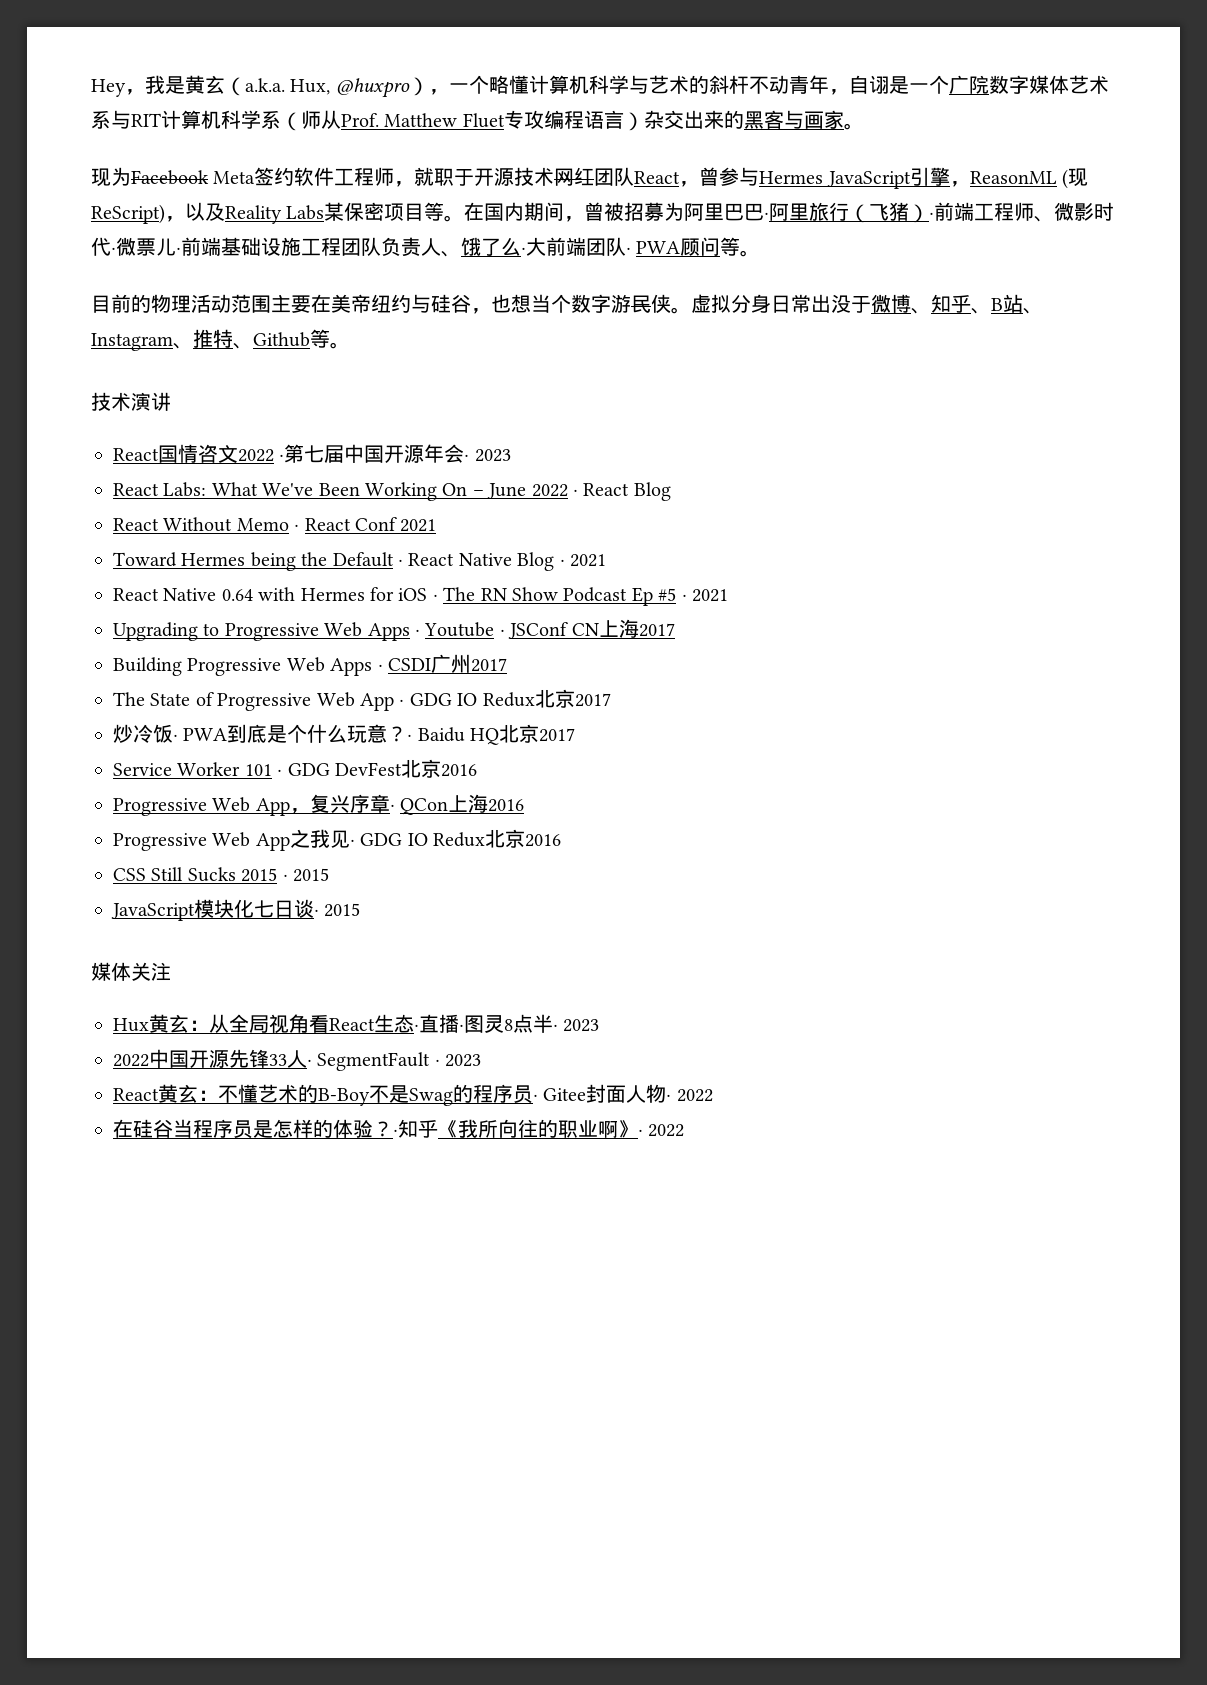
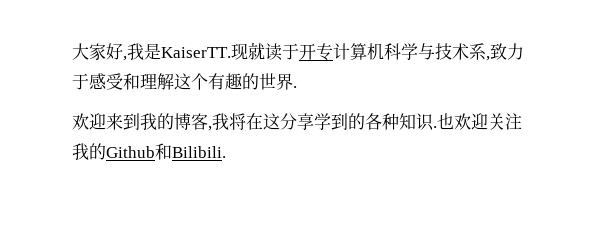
[91,75,1109,98] [91,110,864,131] [91,167,1089,189] [91,202,1115,224] [91,237,761,257] [91,294,1043,314] [91,329,350,351] [91,392,171,411] [113,444,511,463] [113,482,671,501] [113,517,437,532] [113,552,606,571] [113,587,728,606] [113,619,675,641] [113,654,507,676] [113,689,611,711] [113,724,576,745] [113,759,477,778] [113,794,525,816] [113,829,561,851] [113,867,329,882] [111,899,361,921] [91,962,171,981] [113,1014,600,1034] [113,1049,482,1071] [113,1084,713,1106] [113,1119,685,1139] Hey，我是黄玄（a.k.a. Hux, @huxpro），一个略懂计算机科学与艺术的斜杆不动青年，自诩是一个广院数字媒体艺术系与RIT计算机科学系（师从Prof. Matthew Fluet专攻编程语言）杂交出来的黑客与画家。 // 现为Facebook Meta签约软件工程师，就职于开源技术网红团队React，曾参与Hermes JavaScript引擎，ReasonML (现ReScript)，以及Reality Labs某保密项目等。在国内期间，曾被招募为阿里巴巴·阿里旅行（飞猪）·前端工程师、微影时代·微票儿·前端基础设施工程团队负责人、饿了么·大前端团队· PWA顾问等。 // 目前的物理活动范围主要在美帝纽约与硅谷，也想当个数字游民侠。虚拟分身日常出没于微博、知乎、B站、Instagram、推特、Github等。 // 技术演讲 // React国情咨文2022 ·第七届中国开源年会· 2023 // React Labs: What We've Been Working On – June 2022 · React Blog // React Without Memo · React Conf 2021 // Toward Hermes being the Default · React Native Blog · 2021 // React Native 0.64 with Hermes for iOS · The RN Show Podcast Ep #5 · 2021 // Upgrading to Progressive Web Apps · Youtube · JSConf CN上海2017 // Building Progressive Web Apps · CSDI广州2017 // The State of Progressive Web App · GDG IO Redux北京2017 // 炒冷饭· PWA到底是个什么玩意？· Baidu HQ北京2017 // Service Worker 101 · GDG DevFest北京2016 // Progressive Web App，复兴序章· QCon上海2016 // Progressive Web App之我见· GDG IO Redux北京2016 // CSS Still Sucks 2015 · 2015 // JavaScript模块化七日谈· 2015 // 媒体关注 // Hux黄玄：从全局视角看React生态·直播·图灵8点半· 2023 // 2022中国开源先锋33人· SegmentFault · 2023 // React黄玄：不懂艺术的B-Boy不是Swag的程序员· Gitee封面人物· 2022 // 在硅谷当程序员是怎样的体验？·知乎《我所向往的职业啊》· 2022 -> [72,42,524,61] [72,73,297,90] [72,113,522,131] [72,143,226,160] 大家好,我是KaiserTT.现就读于开专计算机科学与技术系,致力于感受和理解这个有趣的世界. // 欢迎来到我的博客,我将在这分享学到的各种知识.也欢迎关注我的Github和Bilibili.

